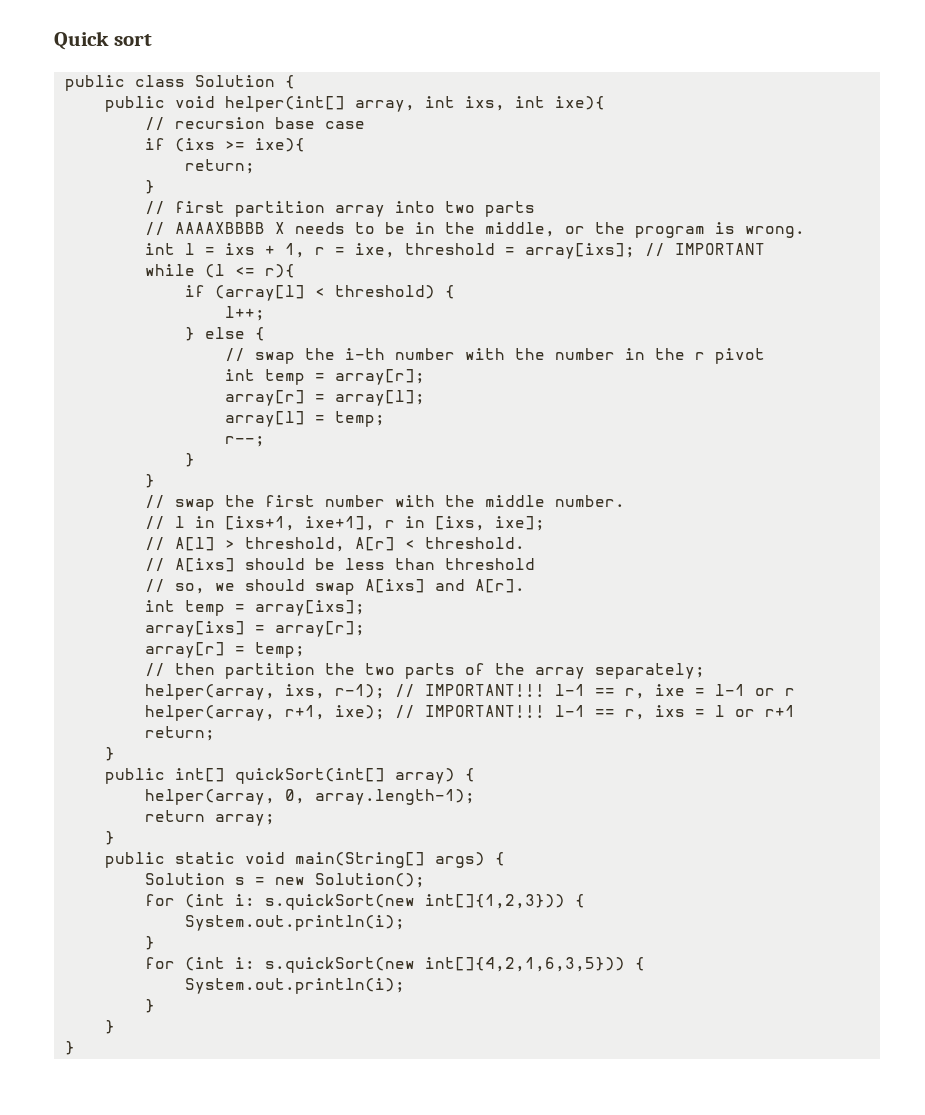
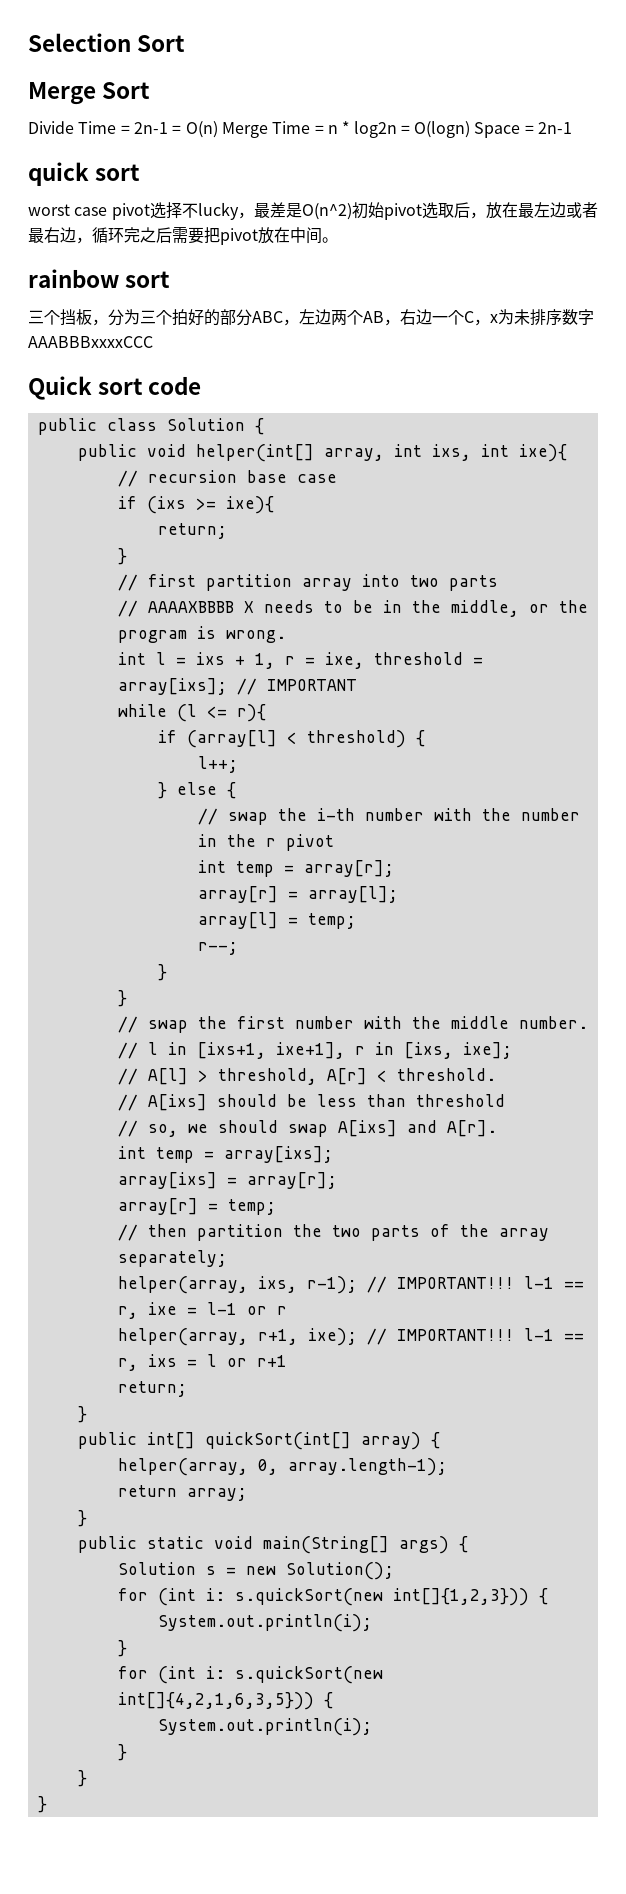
(54, 40) none -> [28,33,186,52] [28,82,151,105] [28,121,573,138] [28,162,141,186] [28,202,598,220] [28,227,338,245] [28,269,171,288] [28,309,594,326] [28,336,153,348] Selection Sort // Merge Sort // Divide Time = 2n-1 = O(n) Merge Time = n * log2n = O(logn) Space = 2n-1 // quick sort // worst case pivot选择不lucky，最差是O(n^2)初始pivot选取后，放在最左边或者最右边，循环完之后需要把pivot放在中间。 // rainbow sort // 三个挡板，分为三个拍好的部分ABC，左边两个AB，右边一个C，x为未排序数字AAABBBxxxxCCC //
(152, 40) none -> [148,376,202,395] code

